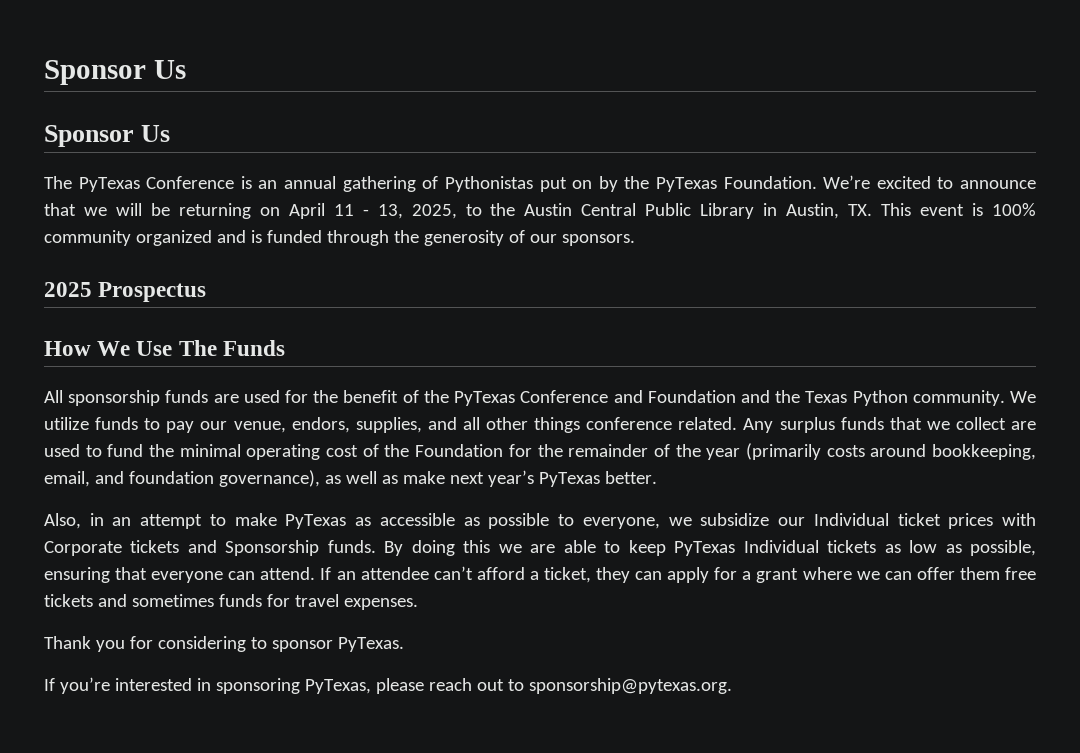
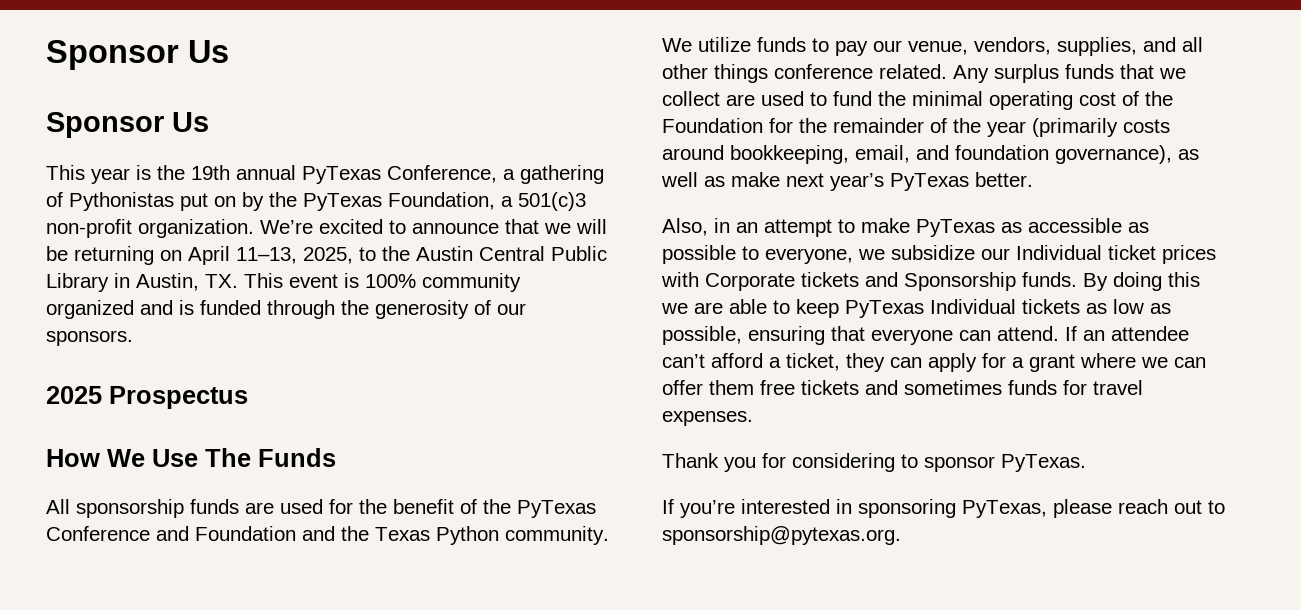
[44,176,337,192] The PyTexas Conference is an annual -> [46,165,515,184] This year is the 19th annual PyTexas Conference, a
[723,176,817,189] Foundation. -> [388,192,586,211] [46,219,254,238] Foundation, a 501(c)3 non-profit organization.
[333,204,403,219] 11 - 13, -> [236,247,297,264] 11–13,
[291,417,350,433] endors, -> [974,37,1051,55] vendors,

